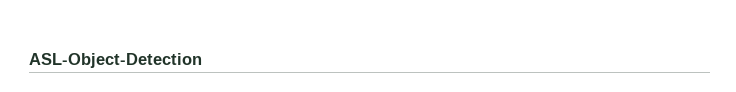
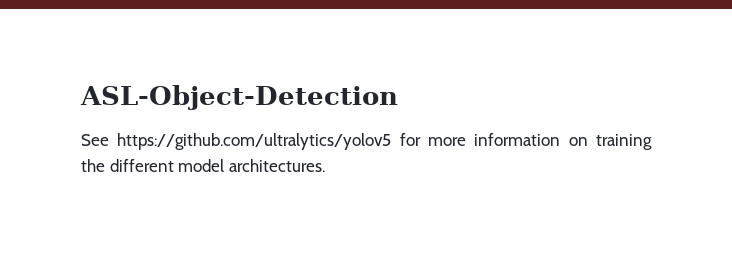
(202, 60) none -> [81,133,652,150] [81,159,325,172] // See https://github.com/ultralytics/yolov5 for more information on training the different model architectures.

